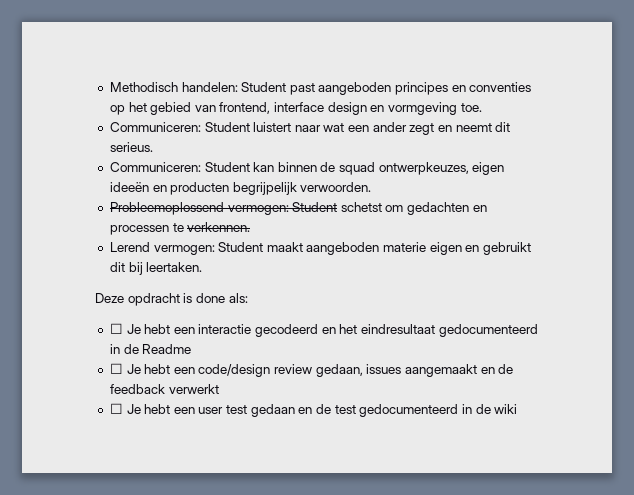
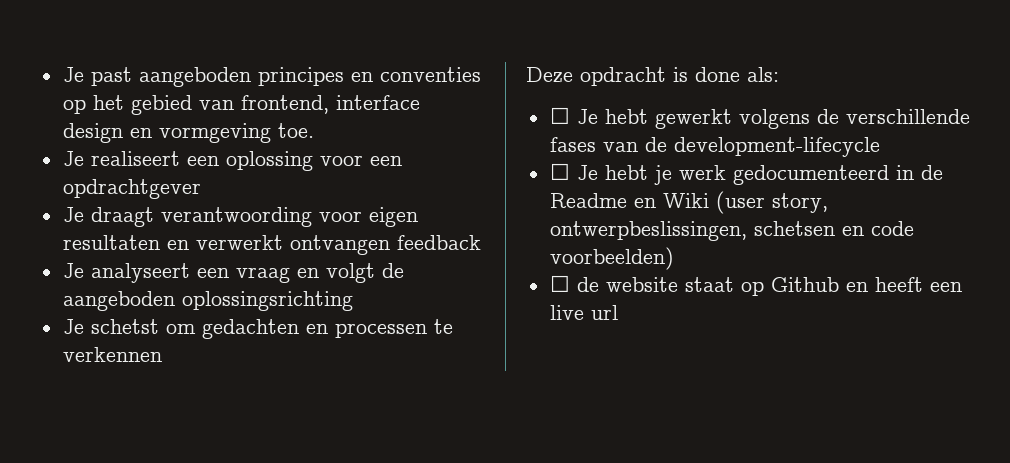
[109,82,287,92] Methodisch handelen: Student -> [62,67,84,82] Je
[109,122,511,135] [109,142,153,152] [109,162,505,175] [109,182,372,195] [109,202,338,215] Communiceren: Student luistert naar wat een ander zegt en neemt dit serieus. // Communiceren: Student kan binnen de squad ontwerpkeuzes, eigen ideeën en producten begrijpelijk verwoorden. // Probleemoplossend vermogen: Student -> [62,151,402,171] [62,179,201,199] [62,207,418,227] [62,235,481,255] [62,263,404,283] [62,291,353,311] [62,319,84,334] Je realiseert een oplossing voor een opdrachtgever // Je draagt verantwoording voor eigen resultaten en verwerkt ontvangen feedback // Je analyseert een vraag en volgt de aangeboden oplossingsrichting // Je
[187,222,251,232] [109,242,532,255] [109,262,203,275] verkennen. // Lerend vermogen: Student maakt aangeboden materie eigen en gebruikt dit bij leertaken. -> [62,347,162,362] verkennen
[173,324,538,337] [109,344,192,354] [109,363,514,377] [109,384,219,394] [109,403,518,417] een interactie gecodeerd en het eindresultaat gedocumenteerd in de Readme // ☐ Je hebt een code/design review gedaan, issues aangemaakt en de feedback verwerkt // ☐ Je hebt een user test gedaan en de test gedocumenteerd in de wiki -> [654,109,970,129] [549,137,880,157] [549,163,943,185] [549,191,828,214] [549,221,914,241] [549,247,674,270] [549,275,962,296] [549,305,618,320] gewerkt volgens de verschillende fases van de development-lifecycle // ☐ Je hebt je werk gedocumenteerd in de Readme en Wiki (user story, ontwerpbeslissingen, schetsen en code voorbeelden) // ☐ de website staat op Github en heeft een live url

